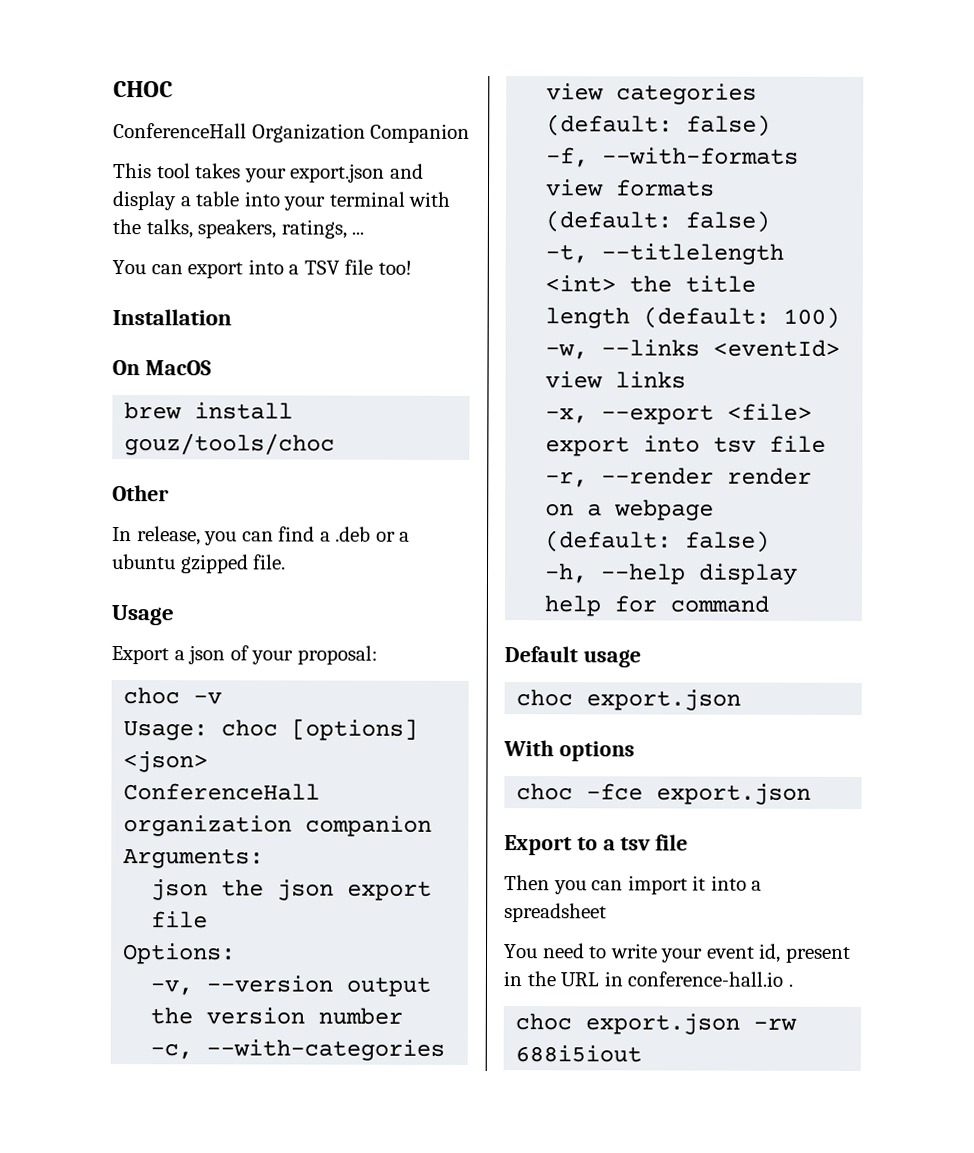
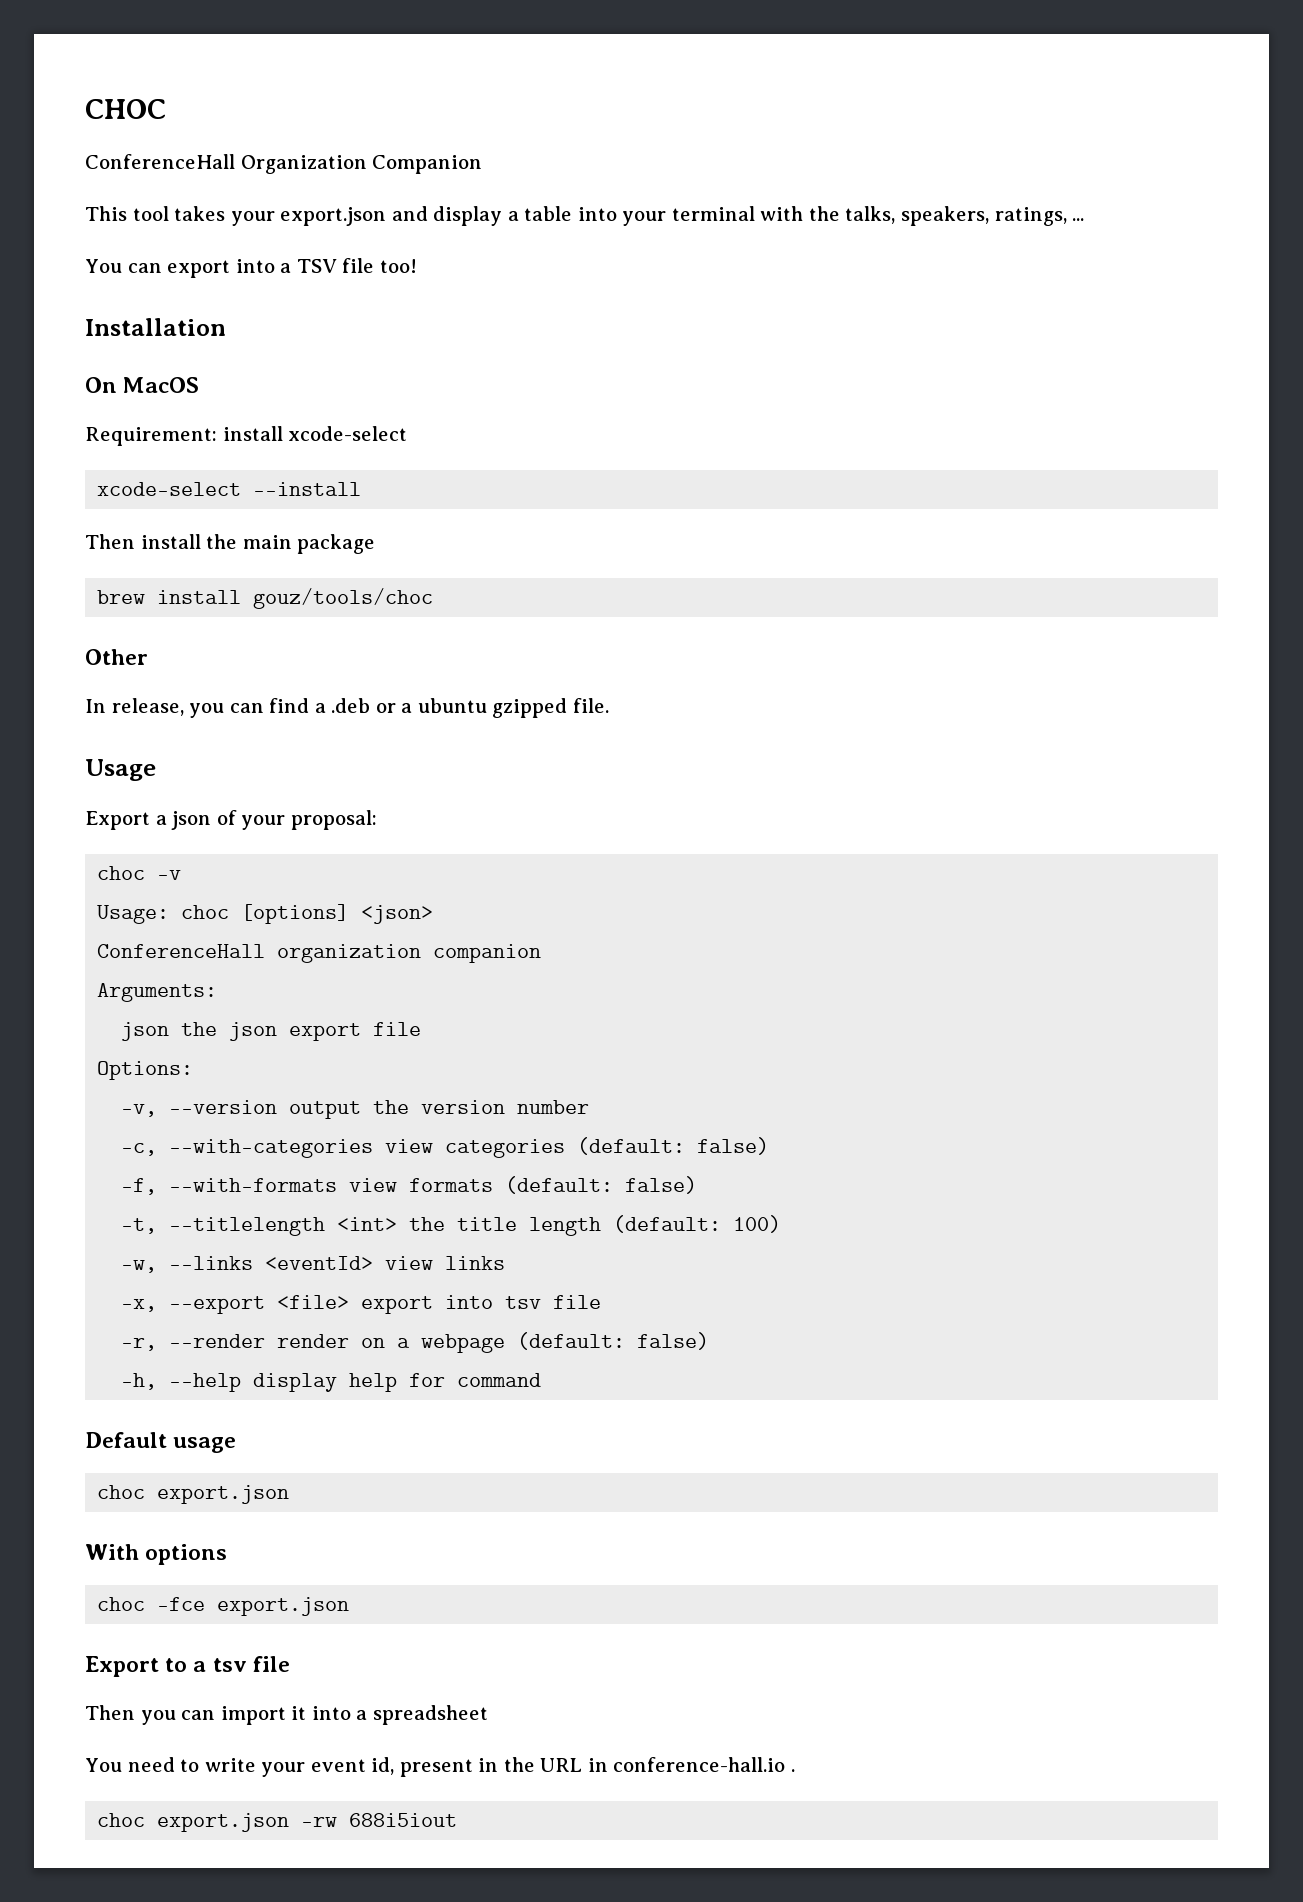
(212, 368) none -> [85,426,408,446] [97,482,362,496] [85,534,376,554] // Requirement: install xcode-select // xcode-select --install // Then install the main package

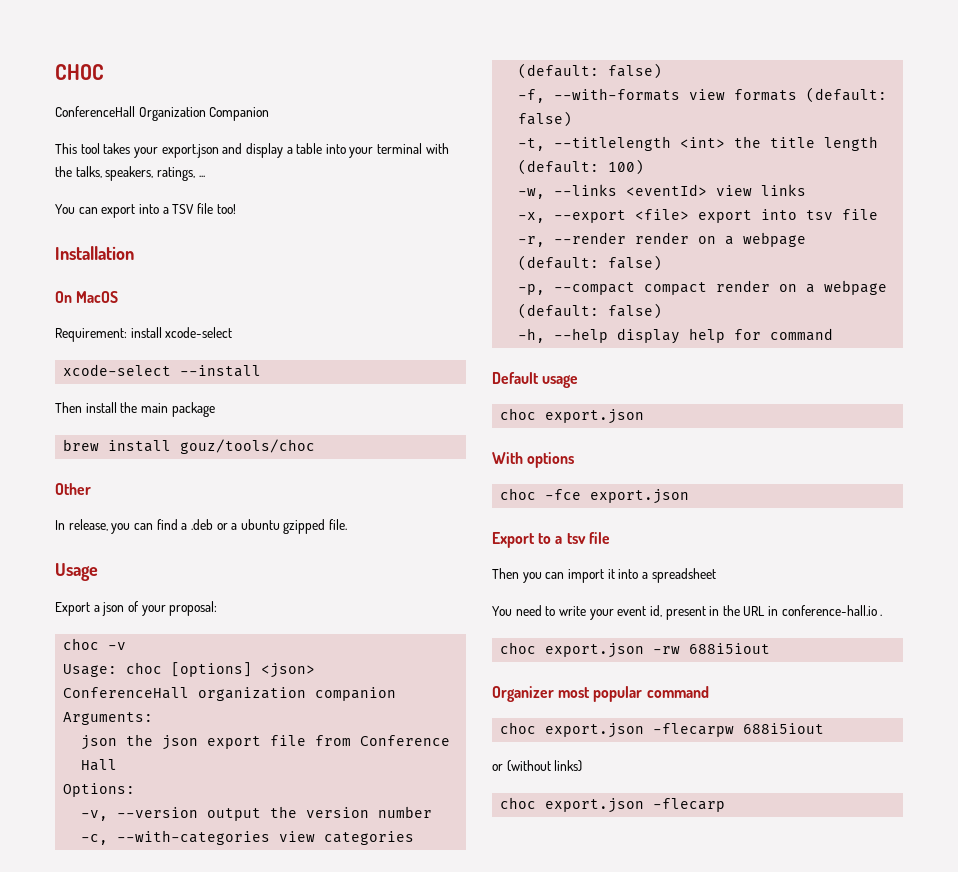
(422, 1029) none -> [315,735,451,746] [81,759,118,771] from Conference Hall
(710, 1341) none -> [518,280,888,295] [518,303,663,319] // -p, --compact compact render on a webpage (default: false)
(458, 1820) none -> [492,686,709,702] [500,722,825,738] [492,760,583,772] [500,797,726,813] // Organizer most popular command // choc export.json -flecarpw 688i5iout // or (without links) // choc export.json -flecarp

